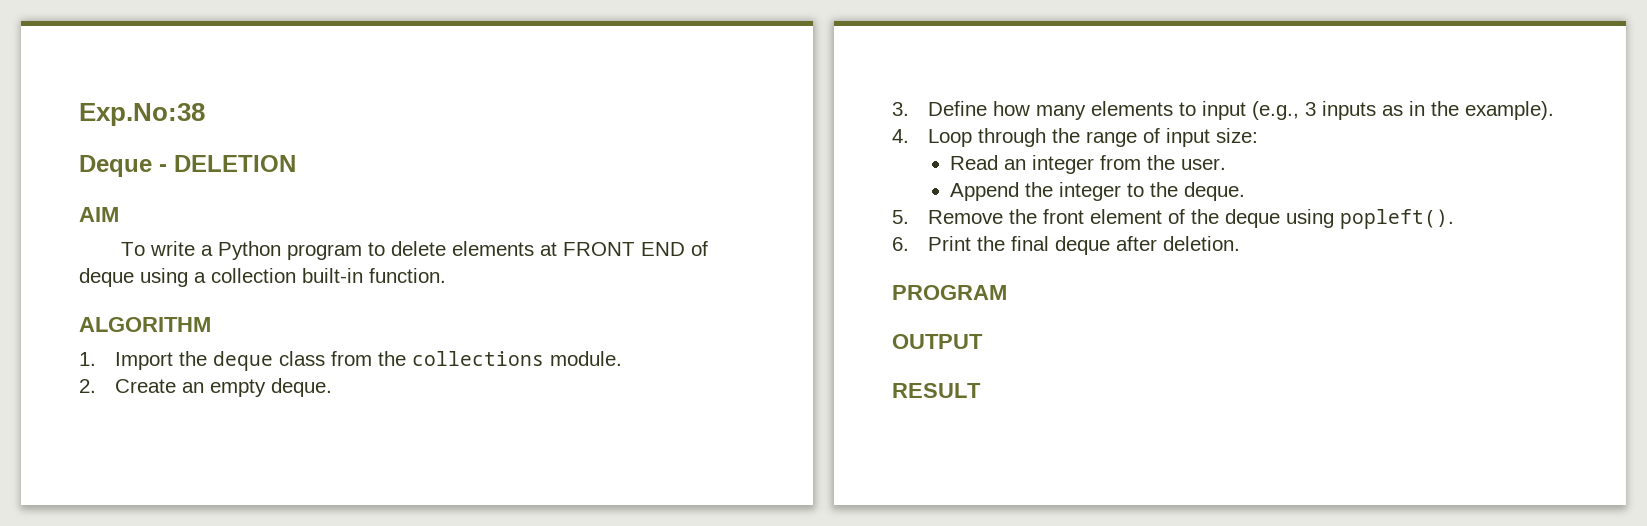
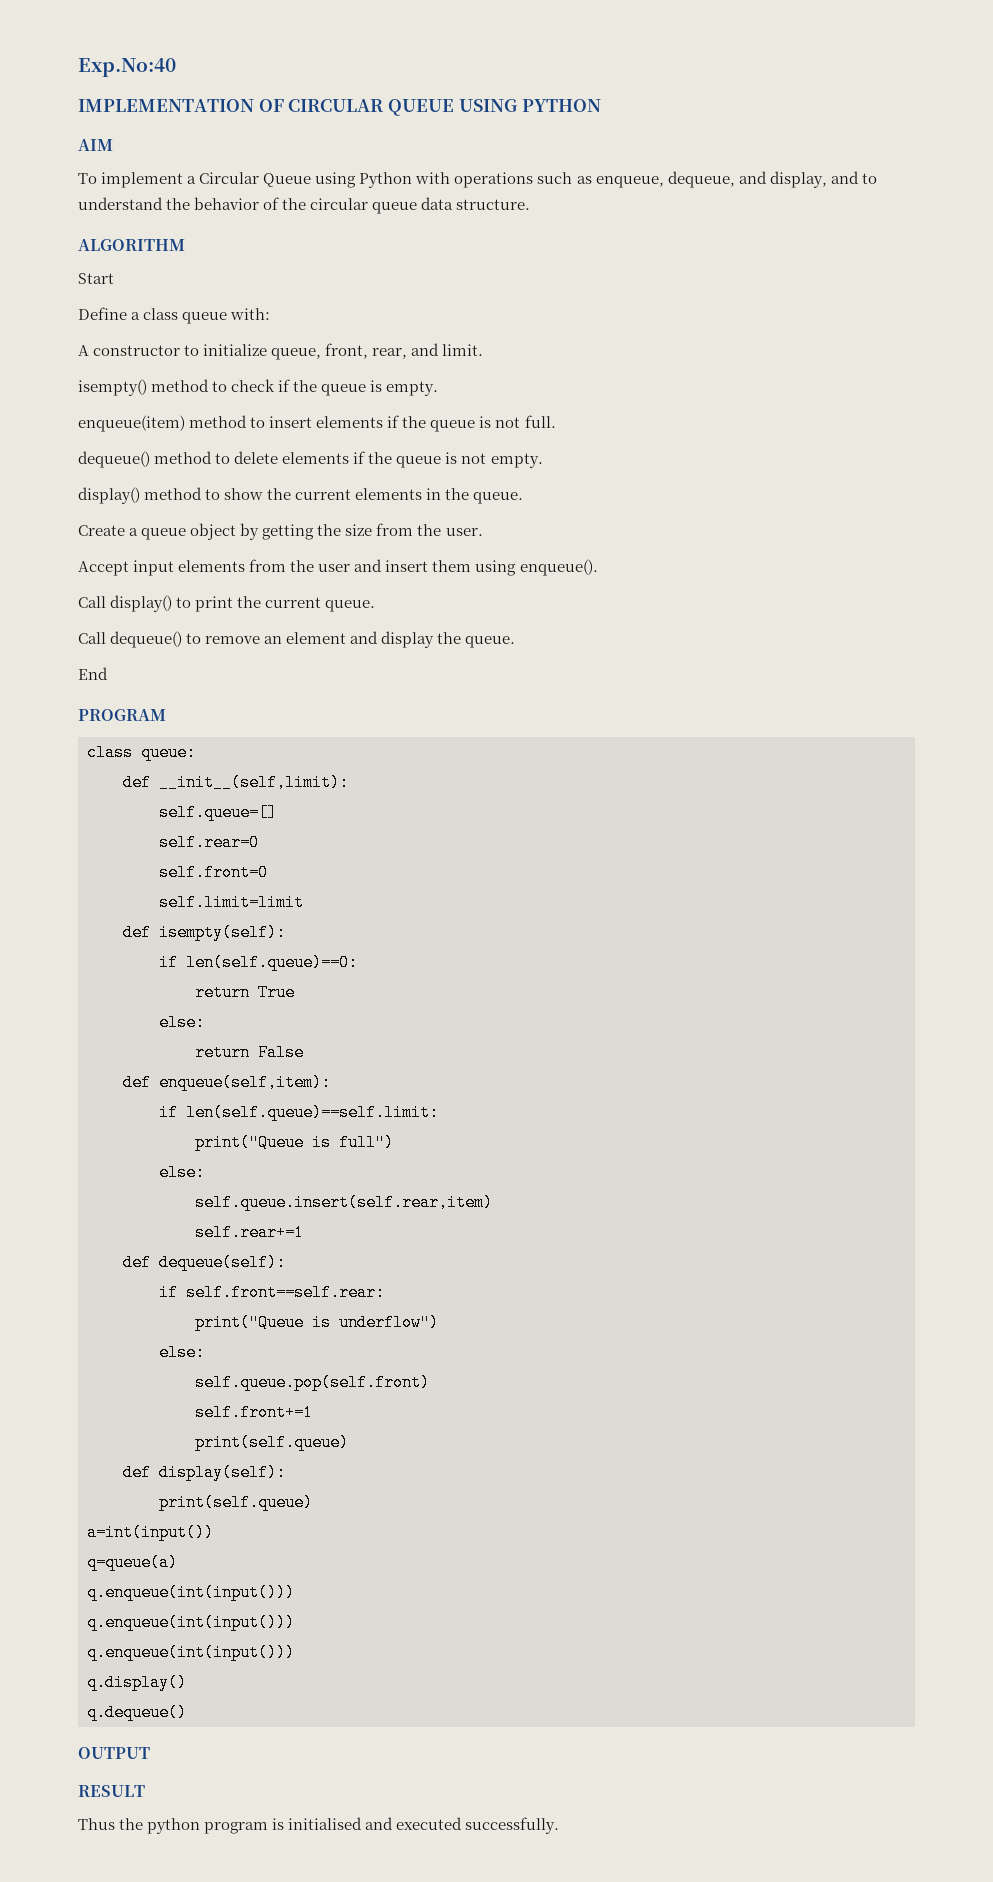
[79,103,205,126] [79,155,296,177] [79,207,119,222] [121,241,709,260] [79,268,446,287] [79,317,211,332] [79,351,622,371] [79,378,332,397] [892,101,1554,120] [892,128,1258,147] [950,155,1227,174] [950,182,1246,201] [892,209,1454,229] [892,236,1240,255] [892,285,1007,300] [892,334,983,349] [892,383,981,398] Exp.No:38 // Deque - DELETION // AIM // To write a Python program to delete elements at FRONT END of deque using a collection built-in function. // ALGORITHM // 1. Import the deque class from the collections module. // 2. Create an empty deque. // 3. Define how many elements to input (e.g., 3 inputs as in the example). // 4. Loop through the range of input size: // Read an integer from the user. // Append the integer to the deque. // 5. Remove the front element of the deque using popleft(). // 6. Print the final deque after deletion. // PROGRAM // OUTPUT // RESULT -> [78,58,176,77] [78,99,601,116] [78,139,113,151] [78,171,877,188] [78,197,531,214] [78,239,185,251] [78,273,114,284] [78,307,271,324] [78,343,484,360] [78,379,439,396] [78,415,556,432] [78,451,543,468] [78,487,524,504] [78,523,483,540] [78,559,598,576] [78,595,376,612] [78,631,516,648] [78,667,108,680] [78,709,166,721] [87,744,196,761] [123,774,349,791] [159,804,277,821] [159,834,259,851] [159,864,268,881] [159,894,304,911] [123,924,286,941] [159,954,358,971] [195,984,295,1001] [159,1014,205,1031] [195,1044,304,1061] [123,1074,331,1091] [159,1104,439,1121] [195,1134,394,1151] [159,1164,205,1181] [195,1194,493,1211] [195,1224,304,1241] [123,1254,286,1271] [159,1284,385,1301] [195,1314,439,1331] [159,1344,205,1361] [195,1374,430,1391] [195,1404,313,1421] [195,1434,349,1451] [123,1464,286,1481] [159,1494,313,1511] [87,1524,214,1541] [87,1554,178,1571] [87,1584,295,1601] [87,1614,295,1631] [87,1644,295,1661] [87,1674,187,1691] [87,1704,187,1721] [78,1747,150,1759] [78,1785,145,1797] [78,1817,560,1834] Exp.No:40 // IMPLEMENTATION OF CIRCULAR QUEUE USING PYTHON // AIM // To implement a Circular Queue using Python with operations such as enqueue, dequeue, and display, and to understand the behavior of the circular queue data structure. // ALGORITHM // Start // Define a class queue with: // A constructor to initialize queue, front, rear, and limit. // isempty() method to check if the queue is empty. // enqueue(item) method to insert elements if the queue is not full. // dequeue() method to delete elements if the queue is not empty. // display() method to show the current elements in the queue. // Create a queue object by getting the size from the user. // Accept input elements from the user and insert them using enqueue(). // Call display() to print the current queue. // Call dequeue() to remove an element and display the queue. // End // PROGRAM // class queue: // def __init__(self,limit): // self.queue=[] // self.rear=0 // self.front=0 // self.limit=limit // def isempty(self): // if len(self.queue)==0: // return True // else: // return False // def enqueue(self,item): // if len(self.queue)==self.limit: // print("Queue is full") // else: // self.queue.insert(self.rear,item) // self.rear+=1 // def dequeue(self): // if self.front==self.rear: // print("Queue is underflow") // else: // self.queue.pop(self.front) // self.front+=1 // print(self.queue) // def display(self): // print(self.queue) // a=int(input()) // q=queue(a) // q.enqueue(int(input())) // q.enqueue(int(input())) // q.enqueue(int(input())) // q.display() // q.dequeue() // OUTPUT // RESULT // Thus the python program is initialised and executed successfully.

